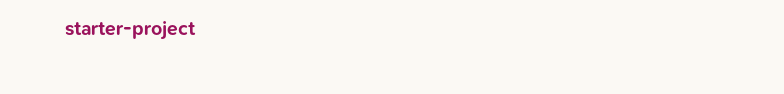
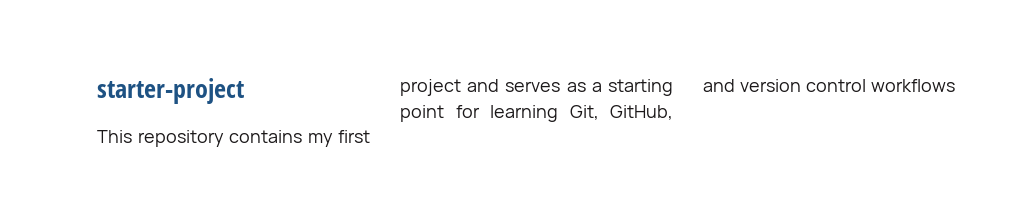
(196, 30) none -> [97,130,370,147] [400,79,673,96] [400,105,673,122] [703,79,955,92] // This repository contains my first project and serves as a starting point for learning Git, GitHub, and version control workflows

